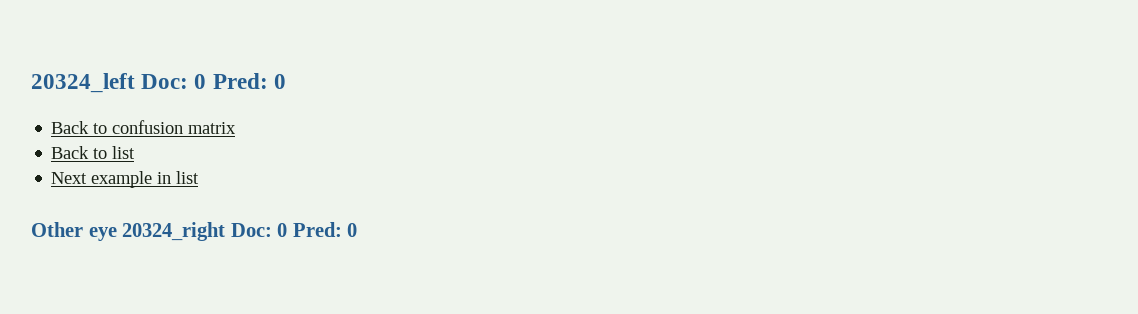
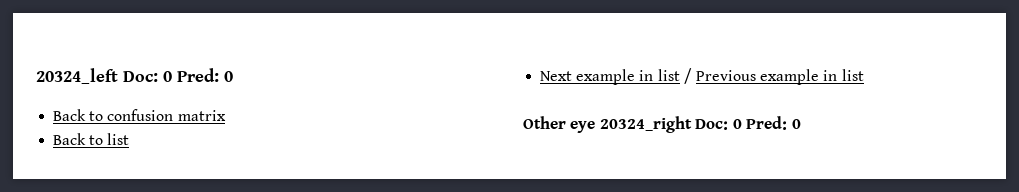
(200, 177) none -> [683,68,864,85] / Previous example in list

